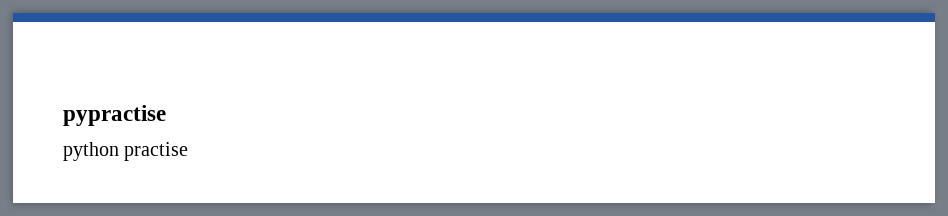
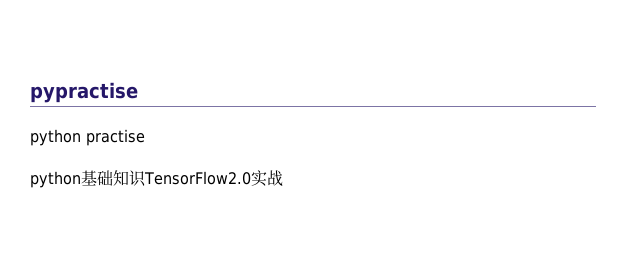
(189, 151) none -> [30,170,283,188] // python基础知识TensorFlow2.0实战

